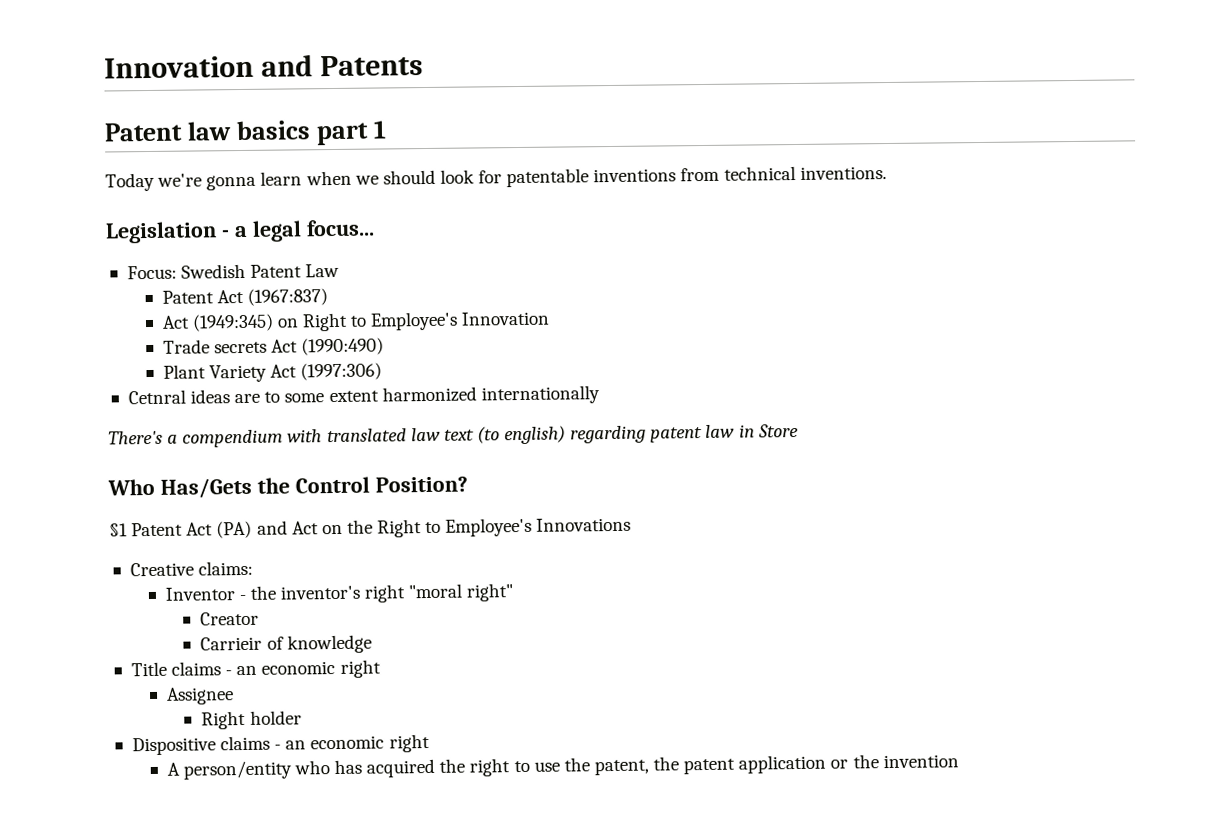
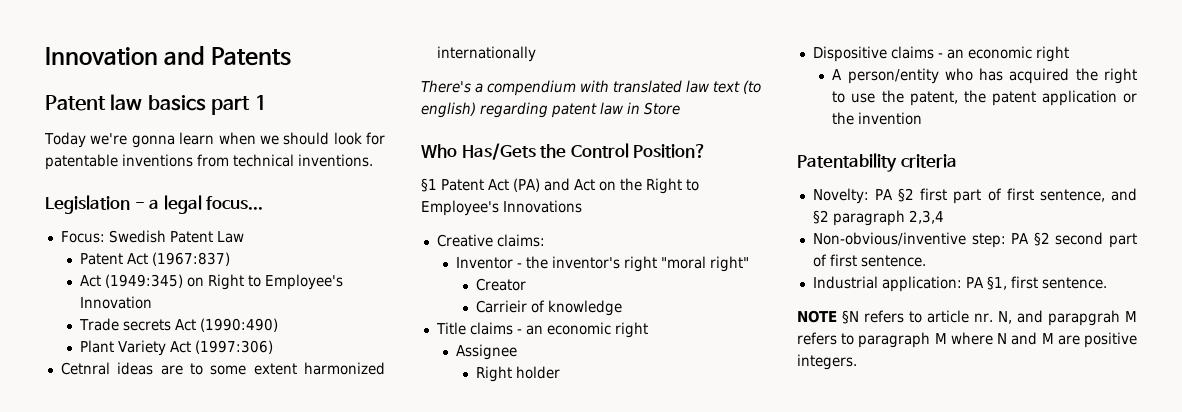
(959, 761) none -> [797,153,957,172] [812,188,1137,204] [812,210,944,226] [812,232,1137,248] [812,254,926,267] [812,276,1107,292] [797,310,1137,326] [797,332,1137,348] [797,354,857,370] // Patentability criteria // Novelty: PA §2 first part of first sentence, and §2 paragraph 2,3,4 // Non-obvious/inventive step: PA §2 second part of first sentence. // Industrial application: PA §1, first sentence. // NOTE §N refers to article nr. N, and parapgrah M refers to paragraph M where N and M are positive integers.

